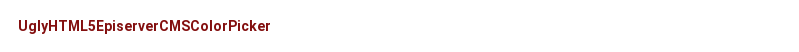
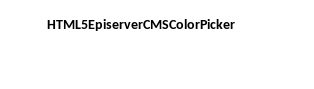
[18,20,271,34] UglyHTML5EpiserverCMSColorPicker -> [47,19,235,31] HTML5EpiserverCMSColorPicker

